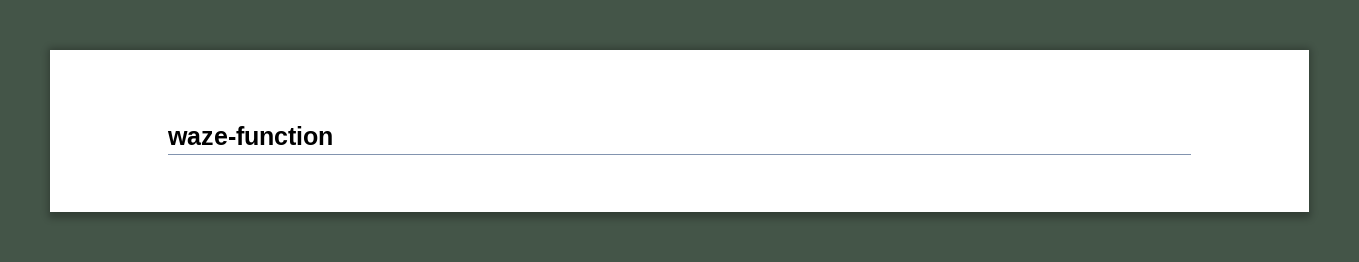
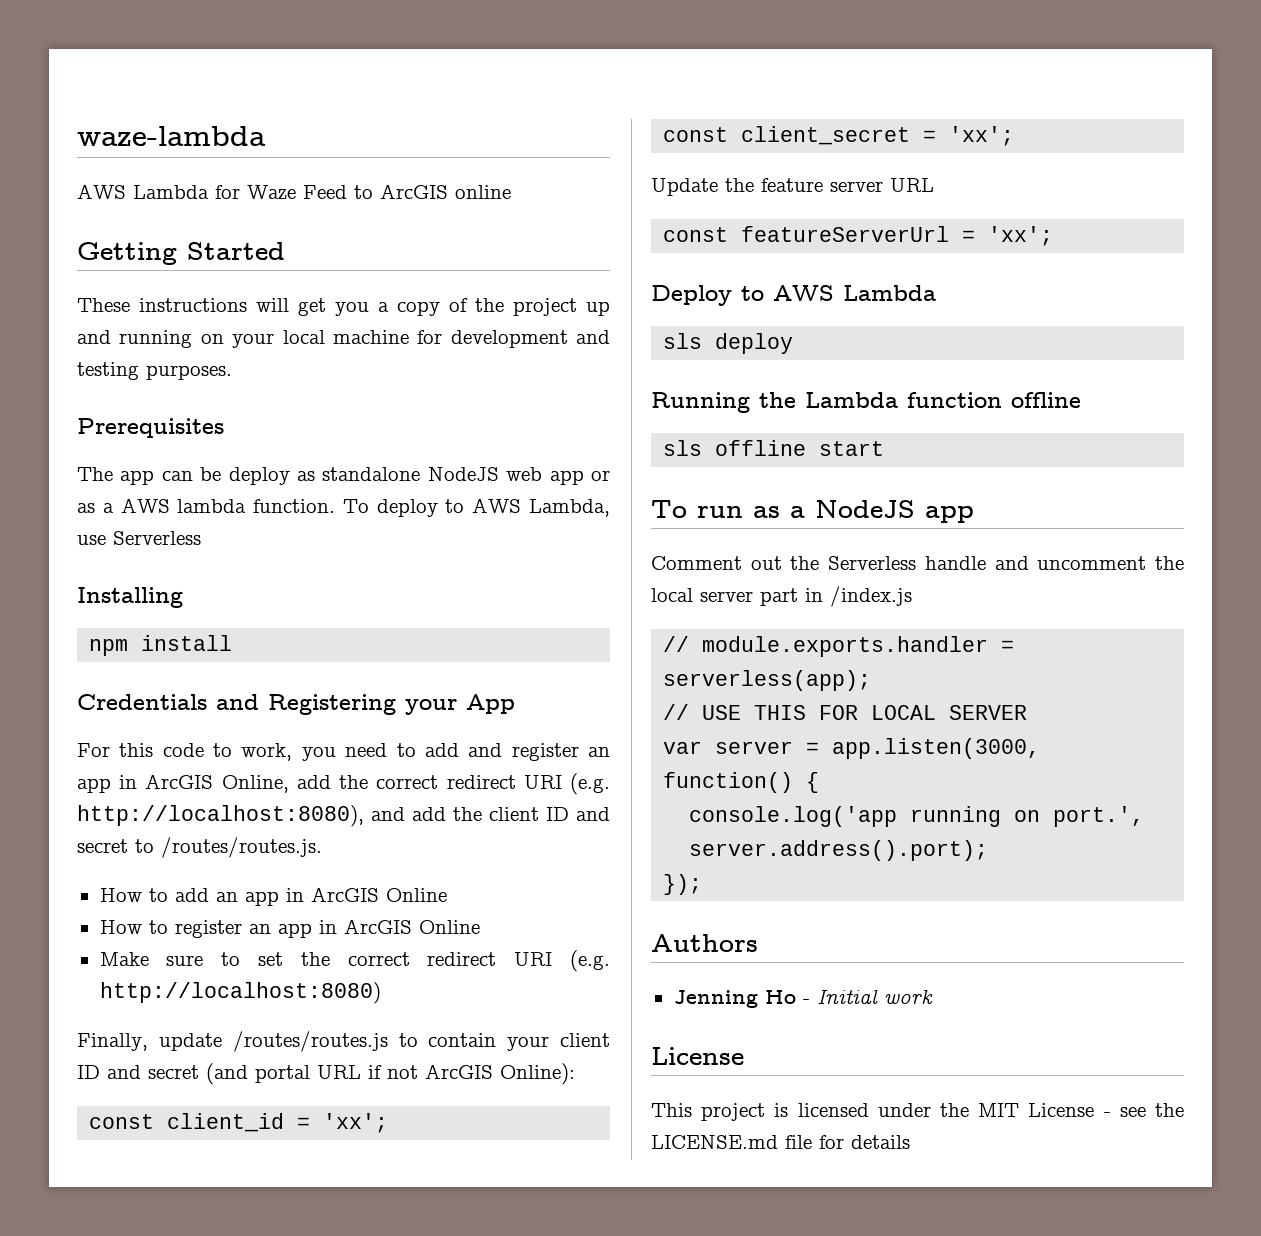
[167,126,333,145] waze-function -> [77,126,266,146] [77,184,511,200] [77,242,285,265] [77,298,610,316] [77,330,610,348] [77,362,232,380] [77,418,224,438] [77,467,610,485] [77,498,610,517] [77,531,201,545] [77,587,183,608] [89,635,233,656] [77,694,515,715] [77,743,611,761] [77,773,610,795] [77,805,610,827] [77,837,322,858] [99,887,447,906] [99,919,480,938] [99,950,610,972] [99,982,381,1004] [77,1031,610,1052] [77,1063,575,1085] [89,1113,389,1133] [663,126,1015,146] [651,178,934,196] [663,226,1054,246] [651,285,936,306] [663,333,794,354] [651,392,1081,413] [663,440,885,456] [651,500,974,523] [651,556,1184,570] [651,586,912,607] [663,636,1015,657] [663,670,872,691] [663,704,1028,720] [663,738,1041,759] [663,772,820,793] [689,806,1145,827] [689,840,989,861] [663,874,703,895] [651,934,758,952] [673,989,933,1008] [651,1047,744,1065] [651,1103,1184,1121] [651,1135,910,1149] waze-lambda // AWS Lambda for Waze Feed to ArcGIS online // Getting Started // These instructions will get you a copy of the project up and running on your local machine for development and testing purposes. // Prerequisites // The app can be deploy as standalone NodeJS web app or as a AWS lambda function. To deploy to AWS Lambda, use Serverless // Installing // npm install // Credentials and Registering your App // For this code to work, you need to add and register an app in ArcGIS Online, add the correct redirect URI (e.g. http://localhost:8080), and add the client ID and secret to /routes/routes.js. // How to add an app in ArcGIS Online // How to register an app in ArcGIS Online // Make sure to set the correct redirect URI (e.g. http://localhost:8080) // Finally, update /routes/routes.js to contain your client ID and secret (and portal URL if not ArcGIS Online): // const client_id = 'xx'; // const client_secret = 'xx'; // Update the feature server URL // const featureServerUrl = 'xx'; // Deploy to AWS Lambda // sls deploy // Running the Lambda function offline // sls offline start // To run as a NodeJS app // Comment out the Serverless handle and uncomment the local server part in /index.js // // module.exports.handler = serverless(app); // // USE THIS FOR LOCAL SERVER // var server = app.listen(3000, function() { // console.log('app running on port.', server.address().port); // }); // Authors // Jenning Ho - Initial work // License // This project is licensed under the MIT License - see the LICENSE.md file for details

